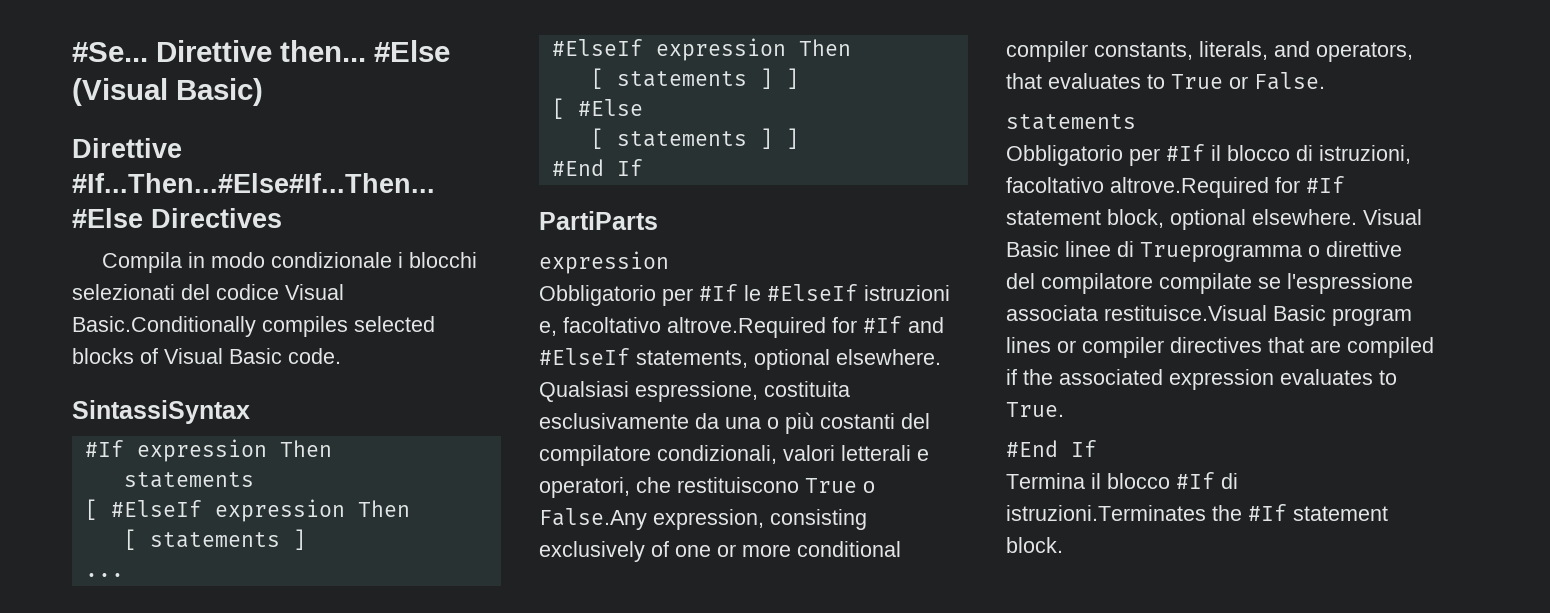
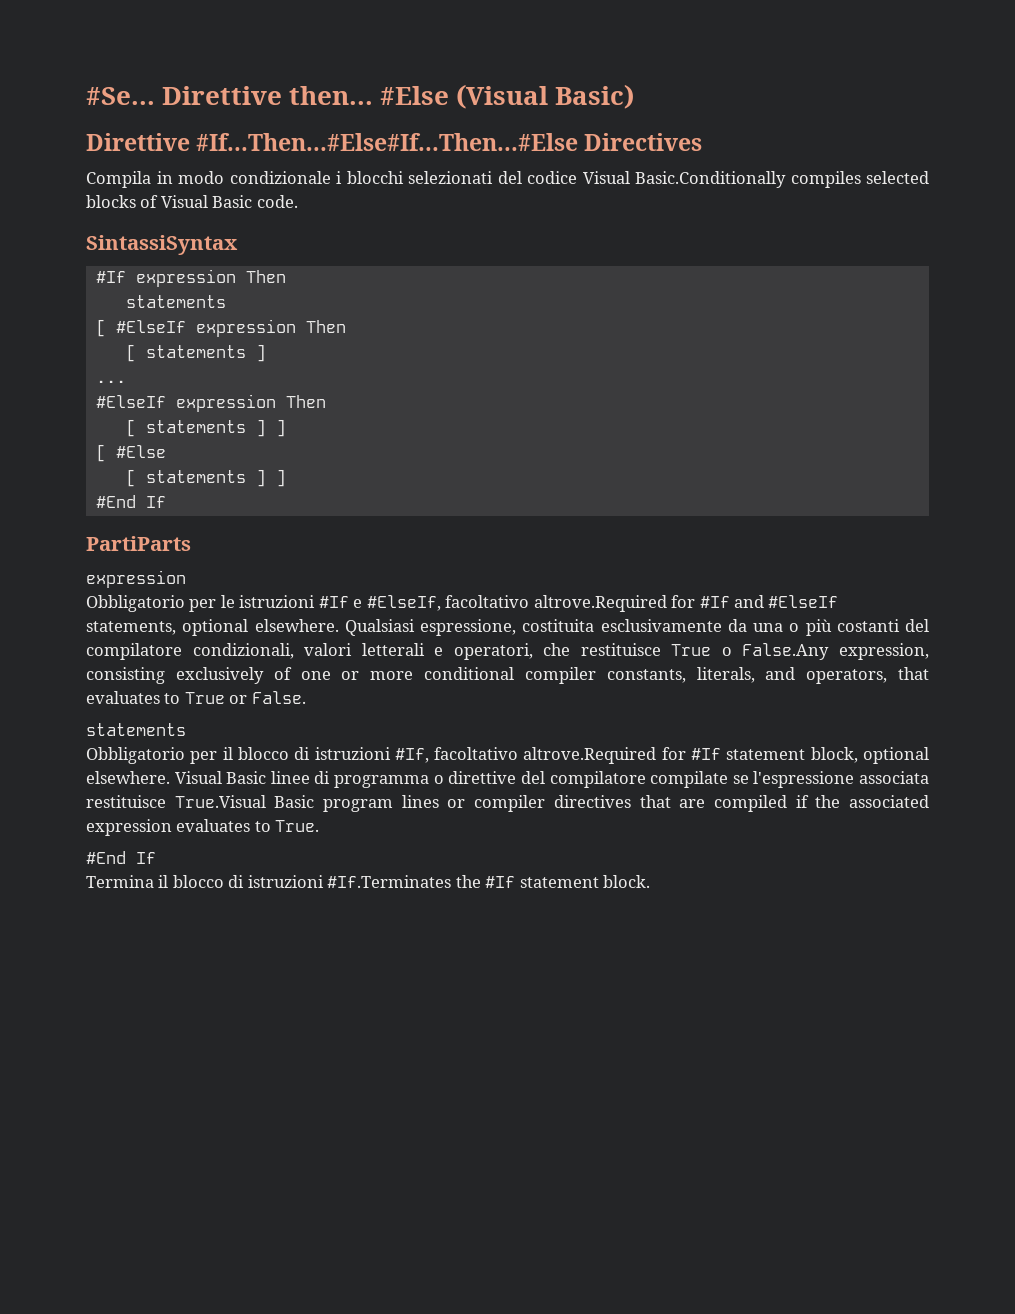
[699,284,950,301] [539,321,557,336] #If le #ElseIf istruzioni e, -> [220,595,441,611] le istruzioni #If e #ElseIf,
[677,477,799,493] restituiscono -> [580,643,661,656] restituisce
[1166,144,1411,164] #If il blocco di istruzioni, -> [222,747,429,763] il blocco di istruzioni #If,
[1140,242,1302,262] Trueprogramma -> [334,775,430,788] programma
[1104,305,1267,321] restituisce.Visual -> [86,795,266,808] restituisce True.Visual
[1176,472,1238,489] [1006,505,1206,521] #If di istruzioni.Terminates -> [228,875,452,888] di istruzioni #If.Terminates

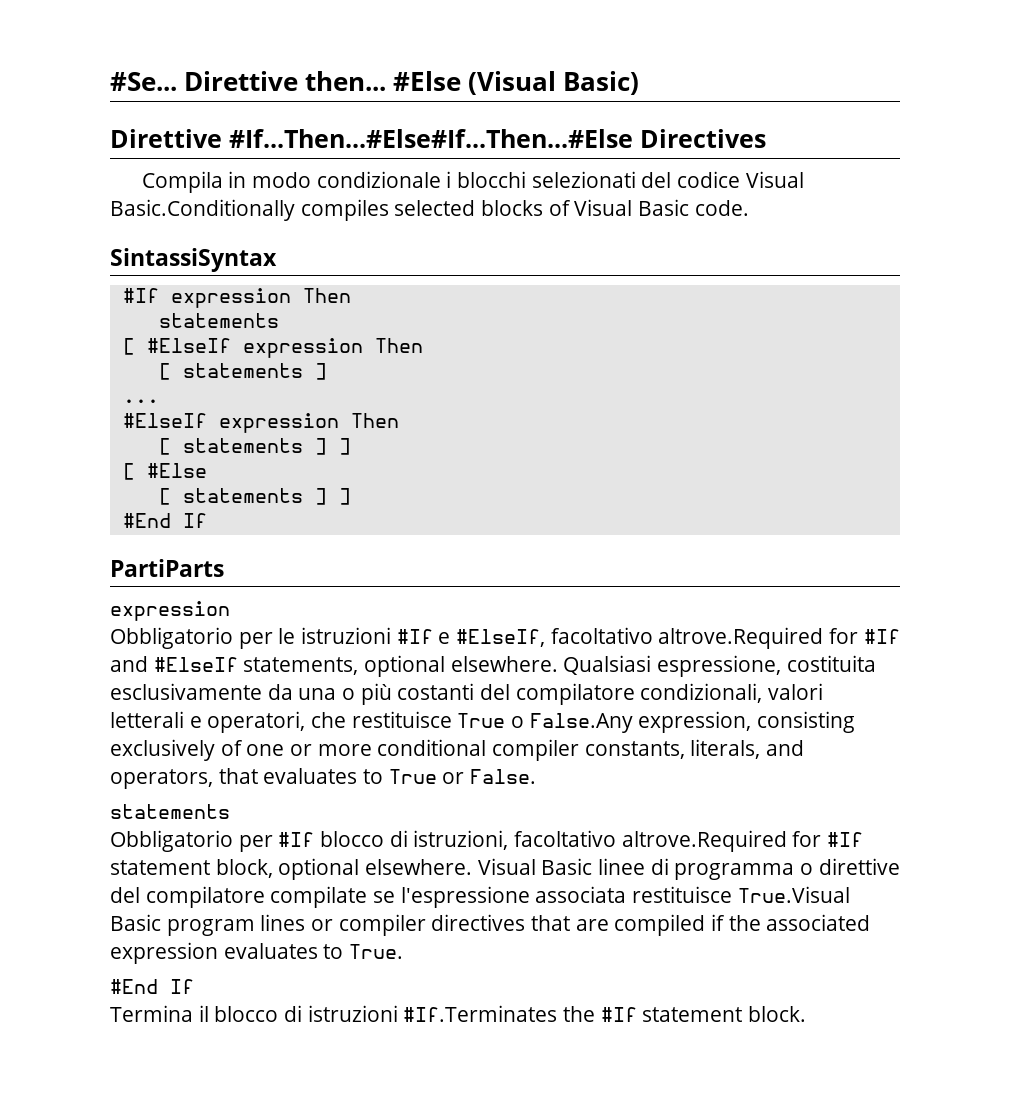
[222,747,429,763] il blocco di istruzioni #If, -> [278,830,509,850] #If blocco di istruzioni,

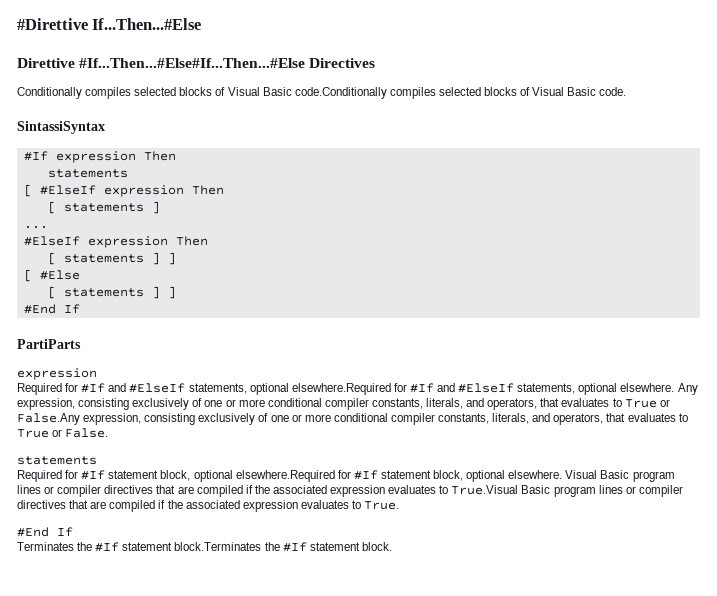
[110,71,639,95] [110,129,766,148] [141,171,804,193] [110,199,295,221] #Se... Direttive then... #Else (Visual Basic) // Direttive #If...Then...#Else#If...Then...#Else Directives // Compila in modo condizionale i blocchi selezionati del codice Visual Basic.Conditionally -> [17,18,202,30] [17,58,376,68] [17,87,387,99] #Direttive If...Then...#Else // Direttive #If...Then...#Else#If...Then...#Else Directives // Conditionally compiles selected blocks of Visual Basic code.Conditionally
[110,627,824,649] Obbligatorio per le istruzioni #If e #ElseIf, facoltativo altrove.Required -> [17,383,391,395] Required for #If and #ElseIf statements, optional elsewhere.Required
[563,655,876,677] [110,683,824,705] [110,711,525,733] Qualsiasi espressione, costituita esclusivamente da una o più costanti del compilatore condizionali, valori letterali e operatori, che restituisce True o -> [677,383,698,395] [17,398,670,410] Any expression, consisting exclusively of one or more conditional compiler constants, literals, and operators, that evaluates to True or
[110,830,787,852] Obbligatorio per #If blocco di istruzioni, facoltativo altrove.Required -> [17,470,335,482] Required for #If statement block, optional elsewhere.Required
[598,858,900,880] [110,886,733,908] linee di programma o direttive del compilatore compilate se l'espressione associata restituisce -> [632,471,675,482] [17,485,449,497] program lines or compiler directives that are compiled if the associated expression evaluates to
[110,1005,558,1022] Termina il blocco di istruzioni #If.Terminates -> [17,542,262,552] Terminates the #If statement block.Terminates

